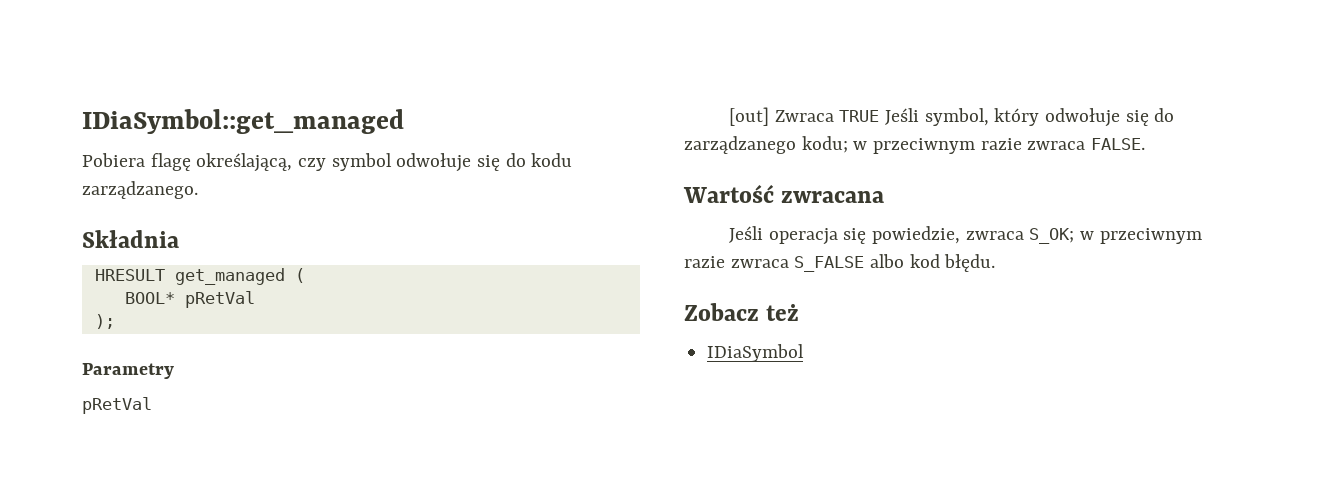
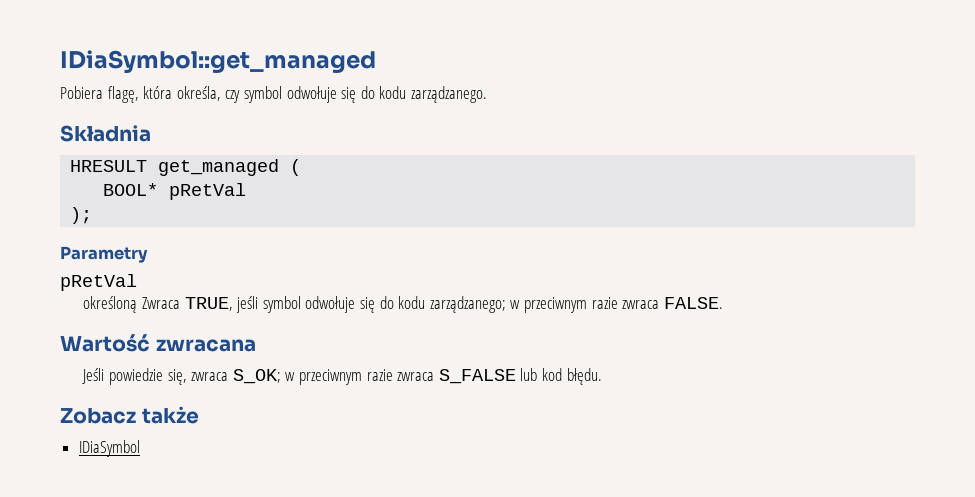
[150,153,293,172] flagę określającą, -> [107,86,221,103] flagę, która określa,
[729,107,1175,127] [684,136,848,154] [out] Zwraca TRUE Jeśli symbol, który odwołuje się do zarządzanego kodu; -> [83,296,506,313] określoną Zwraca TRUE, jeśli symbol odwołuje się do kodu zarządzanego;
[768,226,961,245] operacja się powiedzie, -> [109,368,187,385] powiedzie się,
[870,254,905,268] albo -> [520,368,538,381] lub
[766,304,800,321] też -> [141,406,199,424] także

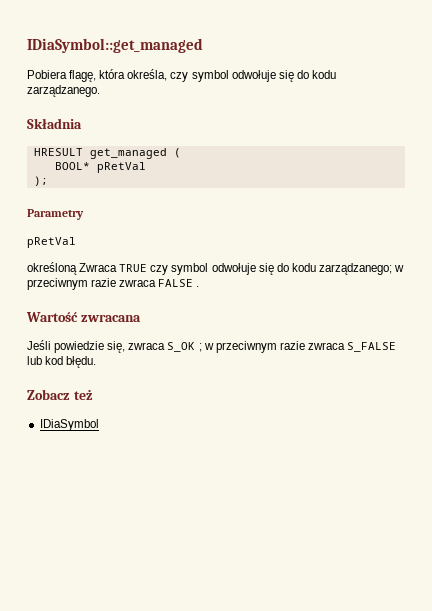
[184,296,259,313] TRUE, jeśli -> [119,264,169,275] TRUE czy
[663,297,723,309] FALSE. -> [158,279,200,287] FALSE .
[232,369,281,384] S_OK; -> [167,342,202,352] S_OK ;
[141,406,199,424] także -> [73,390,93,400] też

